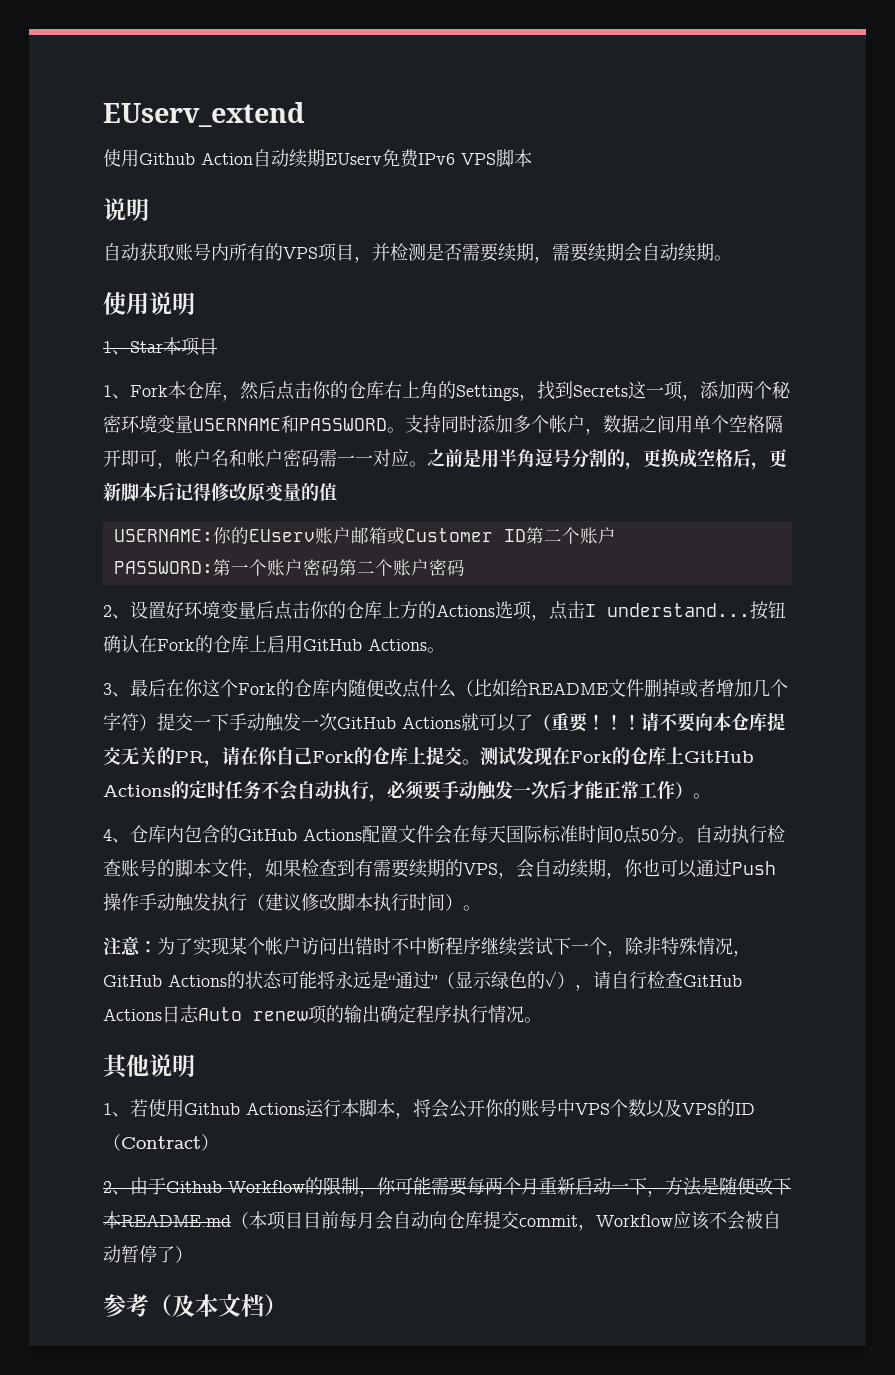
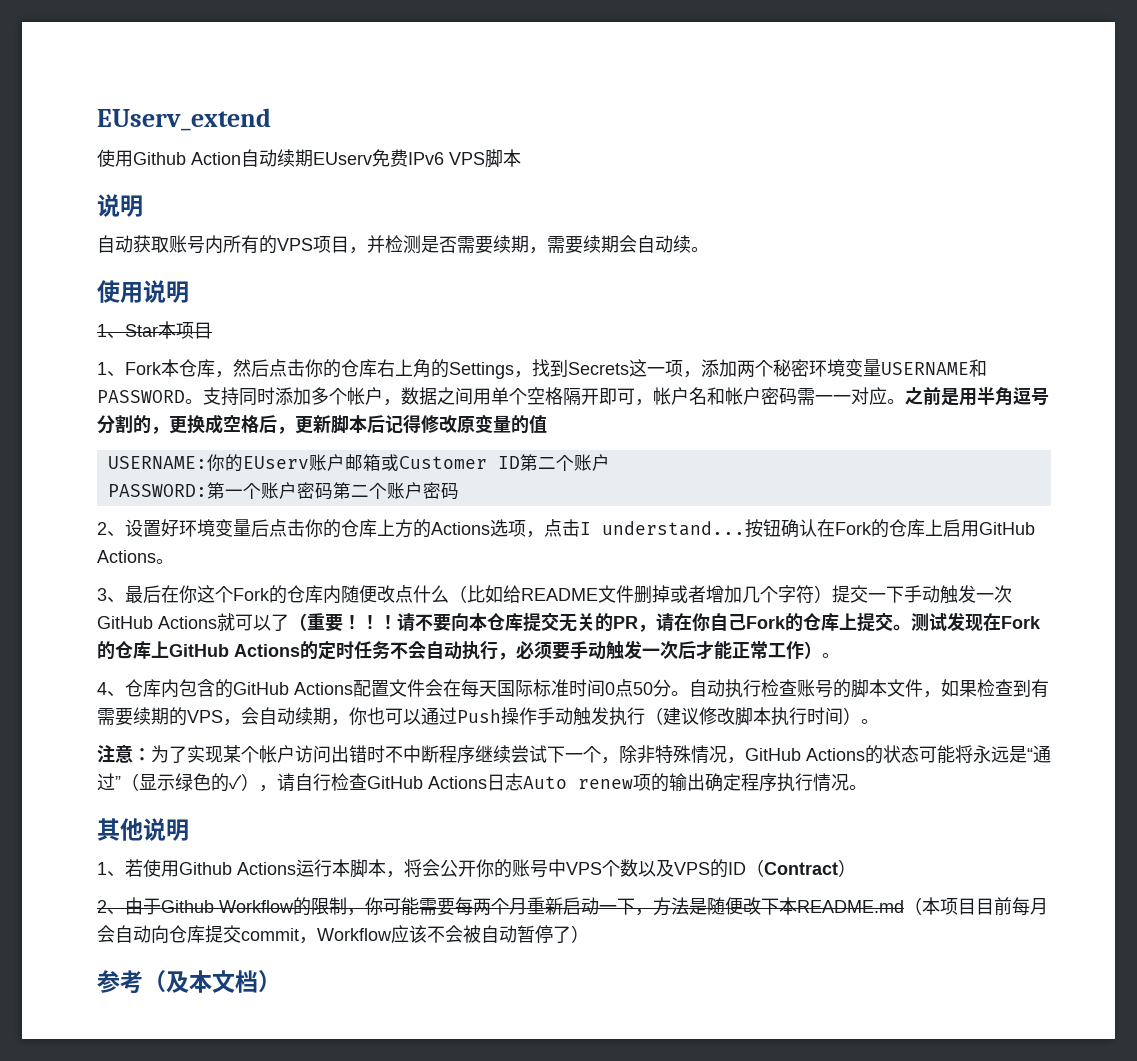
[696,243,714,261] 期 -> (691, 244) none

